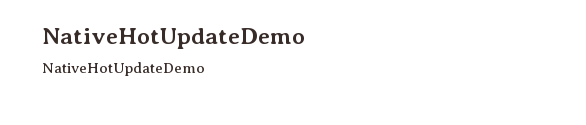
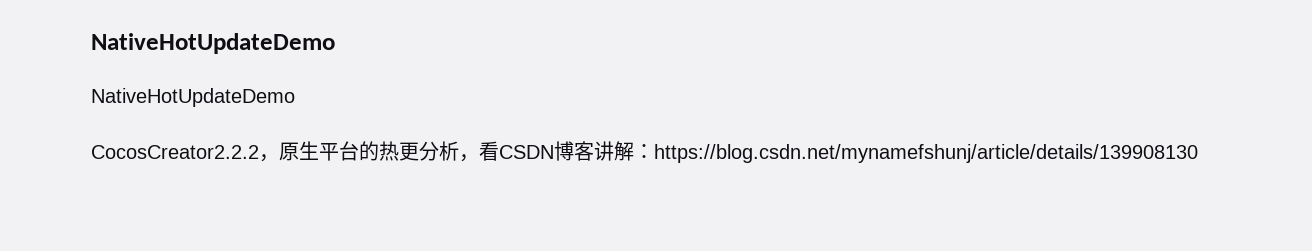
(205, 69) none -> [91,141,1198,163] // CocosCreator2.2.2，原生平台的热更分析，看CSDN博客讲解：https://blog.csdn.net/mynamefshunj/article/details/139908130

